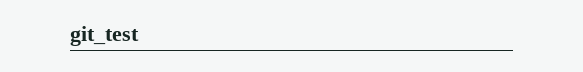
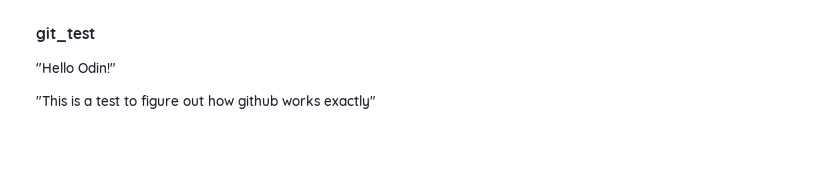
(139, 36) none -> [36,62,116,73] [36,95,376,109] // "Hello Odin!" // "This is a test to figure out how github works exactly"

